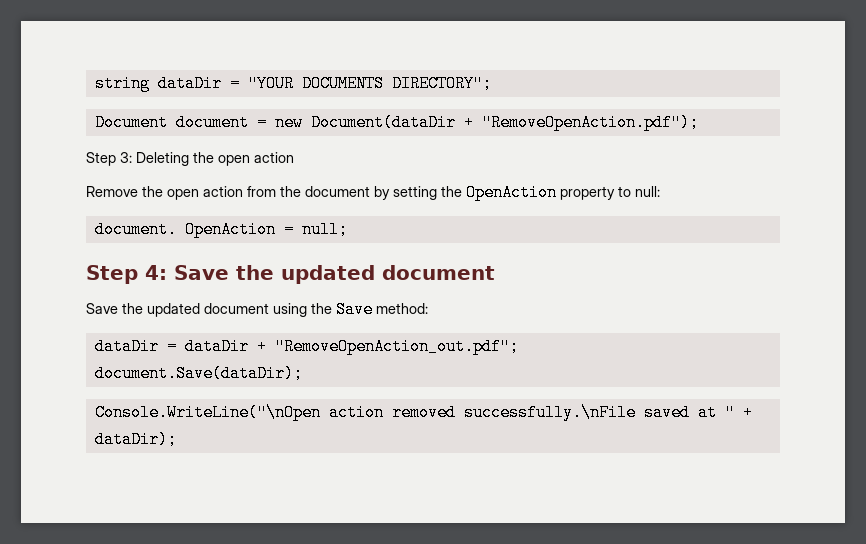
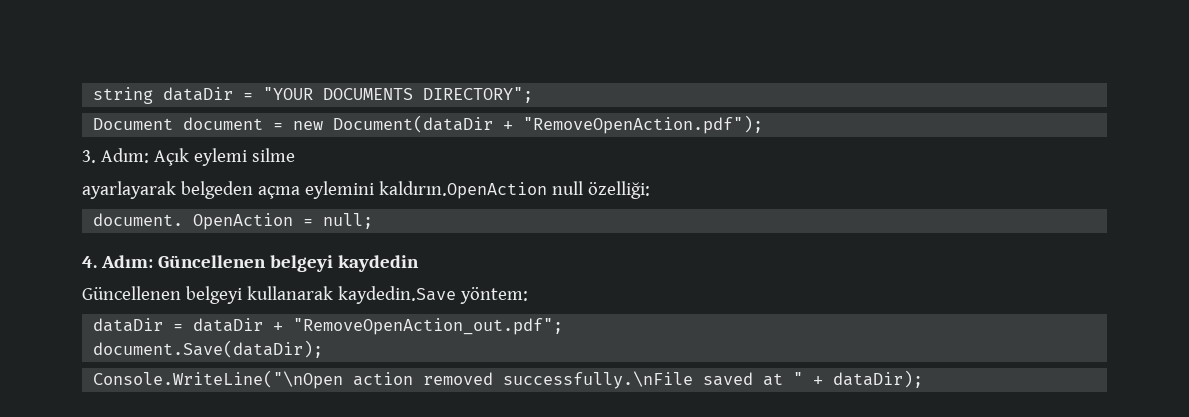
[86,152,294,166] [86,184,660,201] [94,221,348,238] [86,265,495,284] [86,301,428,318] Step 3: Deleting the open action // Remove the open action from the document by setting the OpenAction property to null: // document. OpenAction = null; // Step 4: Save the updated document // Save the updated document using the Save method: -> [82,148,295,166] [82,181,650,199] [93,213,374,230] [82,255,419,272] [82,286,528,304] 3. Adım: Açık eylemi silme // ayarlayarak belgeden açma eylemini kaldırın.OpenAction null özelliği: // document. OpenAction = null; // 4. Adım: Güncellenen belgeyi kaydedin // Güncellenen belgeyi kullanarak kaydedin.Save yöntem:

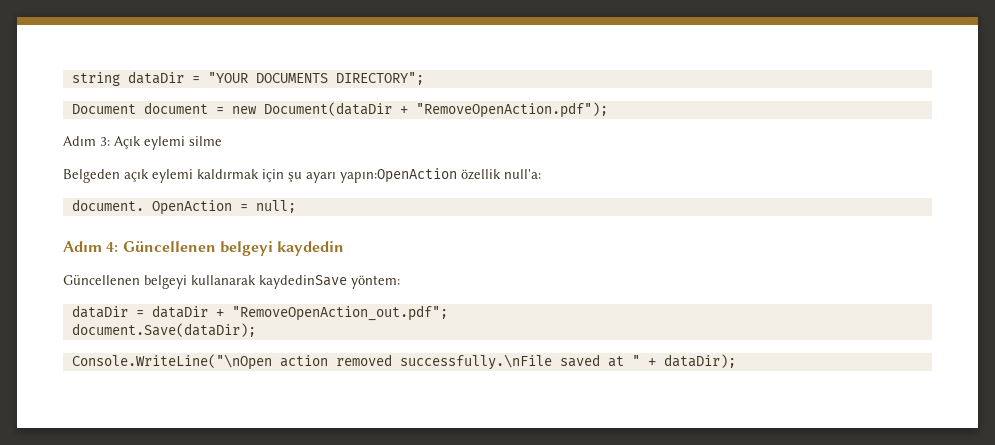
[82,148,149,163] 3. Adım: -> [63,136,110,146] Adım 3:
[82,181,650,199] ayarlayarak belgeden açma eylemini kaldırın.OpenAction null özelliği: -> [63,168,541,183] Belgeden açık eylemi kaldırmak için şu ayarı yapın:OpenAction özellik null'a:
[82,255,153,268] 4. Adım: -> [63,241,119,252] Adım 4:
[337,286,456,304] kaydedin.Save -> [259,275,347,289] kaydedinSave

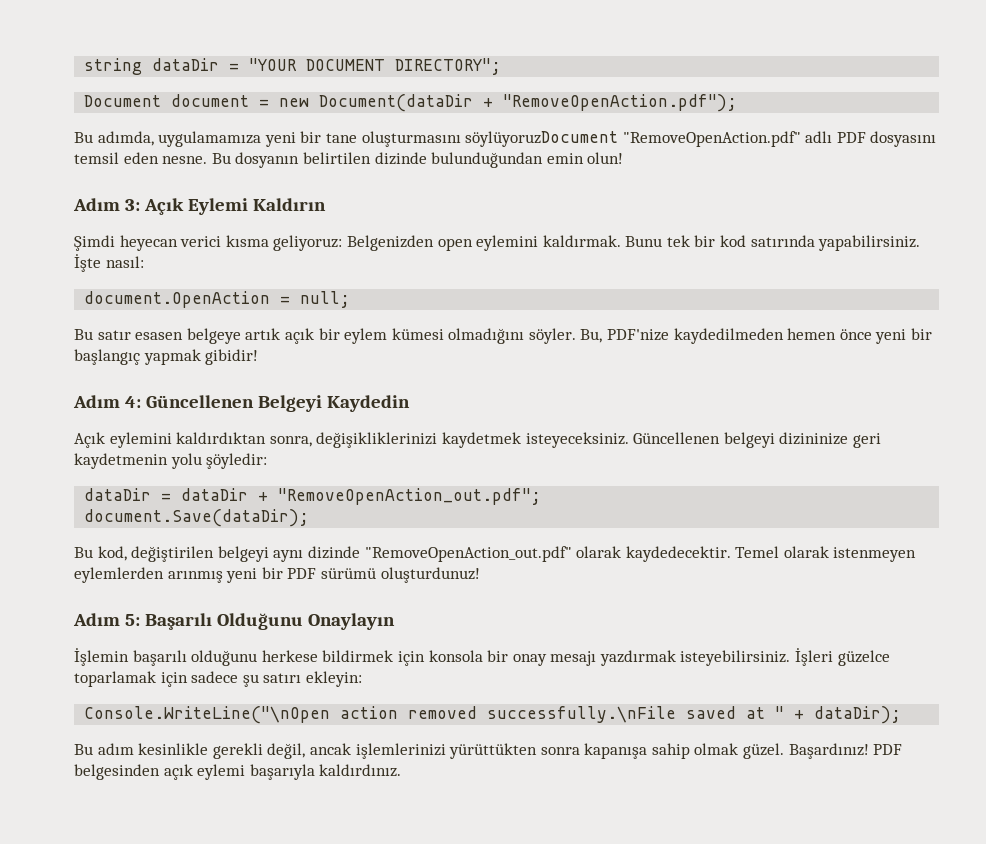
[255,73,328,83] DOCUMENTS -> [306,59,386,71] DOCUMENT
[63,136,222,150] [63,168,541,183] [71,199,296,215] [63,241,345,256] [63,275,400,289] Adım 3: Açık eylemi silme // Belgeden açık eylemi kaldırmak için şu ayarı yapın:OpenAction özellik null'a: // document. OpenAction = null; // Adım 4: Güncellenen belgeyi kaydedin // Güncellenen belgeyi kullanarak kaydedinSave yöntem: -> [74,131,937,147] [74,152,624,168] [73,198,326,215] [74,235,921,251] [74,254,144,272] [84,291,351,308] [74,328,933,344] [74,349,259,365] [73,395,410,412] [74,432,881,448] [74,453,268,469] Bu adımda, uygulamamıza yeni bir tane oluşturmasını söylüyoruzDocument "RemoveOpenAction.pdf" adlı PDF dosyasını temsil eden nesne. Bu dosyanın belirtilen dizinde bulunduğundan emin olun! // Adım 3: Açık Eylemi Kaldırın // Şimdi heyecan verici kısma geliyoruz: Belgenizden open eylemini kaldırmak. Bunu tek bir kod satırında yapabilirsiniz. İşte nasıl: // document.OpenAction = null; // Bu satır esasen belgeye artık açık bir eylem kümesi olmadığını söyler. Bu, PDF'nize kaydedilmeden hemen önce yeni bir başlangıç yapmak gibidir! // Adım 4: Güncellenen Belgeyi Kaydedin // Açık eylemini kaldırdıktan sonra, değişikliklerinizi kaydetmek isteyeceksiniz. Güncellenen belgeyi dizininize geri kaydetmenin yolu şöyledir:
(256, 330) none -> [74,546,917,562] [74,567,480,583] [73,613,395,630] [74,648,890,666] [74,671,362,687] // Bu kod, değiştirilen belgeyi aynı dizinde "RemoveOpenAction_out.pdf" olarak kaydedecektir. Temel olarak istenmeyen eylemlerden arınmış yeni bir PDF sürümü oluşturdunuz! // Adım 5: Başarılı Olduğunu Onaylayın // İşlemin başarılı olduğunu herkese bildirmek için konsola bir onay mesajı yazdırmak isteyebilirsiniz. İşleri güzelce toparlamak için sadece şu satırı ekleyin:
(736, 361) none -> [74,743,903,759] [74,764,402,780] // Bu adım kesinlikle gerekli değil, ancak işlemlerinizi yürüttükten sonra kapanışa sahip olmak güzel. Başardınız! PDF belgesinden açık eylemi başarıyla kaldırdınız.

